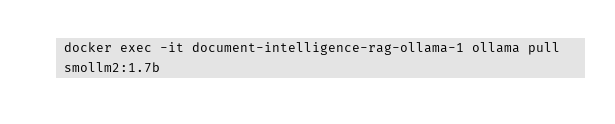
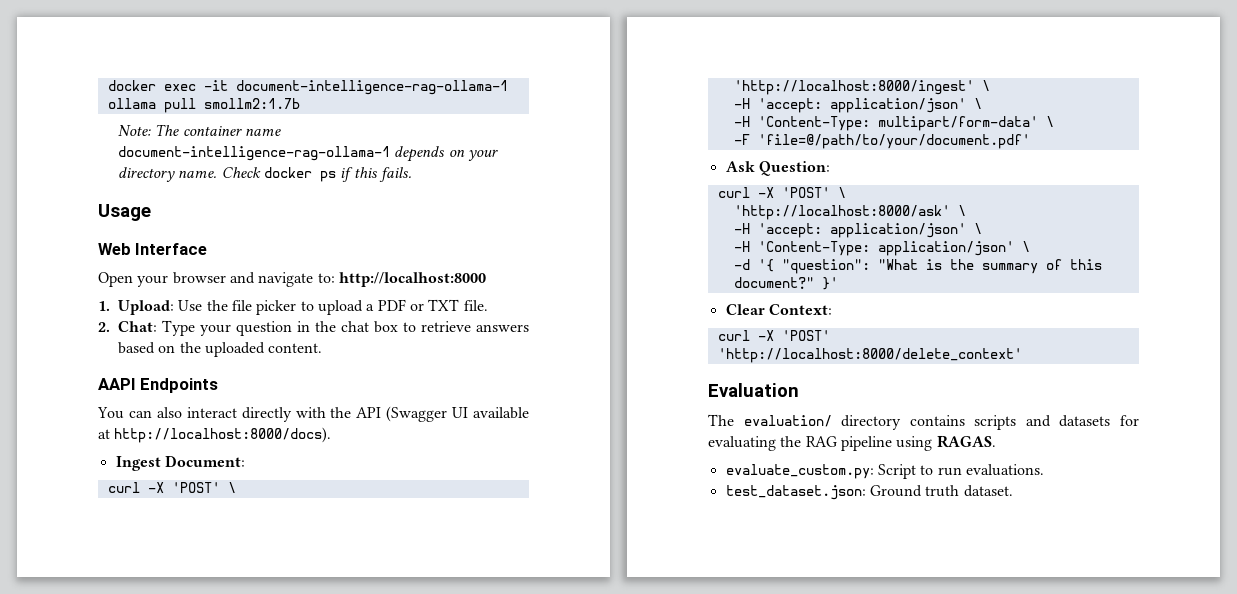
(160, 67) none -> [118,124,281,136] [118,146,498,162] [118,167,412,182] [98,204,151,221] [98,243,208,255] [98,272,486,287] [98,299,488,315] [98,320,529,336] [118,342,323,357] [98,378,219,393] [97,406,529,422] [98,427,332,443] [115,455,245,471] [107,482,236,493] [733,80,990,95] [733,98,982,113] [733,116,1054,131] [733,134,1030,149] [725,161,830,176] [717,187,846,198] [733,205,966,220] [733,223,982,238] [733,241,1030,256] [733,259,1102,274] [733,277,838,290] [725,304,832,315] [717,330,830,341] [717,348,1022,363] [708,383,799,397] [708,414,1139,430] [708,435,996,451] [725,464,1044,479] [725,485,1013,500] // Note: The container name document-intelligence-rag-ollama-1 depends on your directory name. Check docker ps if this fails. // Usage // Web Interface // Open your browser and navigate to: http://localhost:8000 // 1. Upload: Use the file picker to upload a PDF or TXT file. // 2. Chat: Type your question in the chat box to retrieve answers based on the uploaded content. // AAPI Endpoints // You can also interact directly with the API (Swagger UI available at http://localhost:8000/docs). // Ingest Document: // curl -X 'POST' \ // 'http://localhost:8000/ingest' \ // -H 'accept: application/json' \ // -H 'Content-Type: multipart/form-data' \ // -F 'file=@/path/to/your/document.pdf' // Ask Question: // curl -X 'POST' \ // 'http://localhost:8000/ask' \ // -H 'accept: application/json' \ // -H 'Content-Type: application/json' \ // -d '{ "question": "What is the summary of this document?" }' // Clear Context: // curl -X 'POST' 'http://localhost:8000/delete_context' // Evaluation // The evaluation/ directory contains scripts and datasets for evaluating the RAG pipeline using RAGAS. // evaluate_custom.py: Script to run evaluations. // test_dataset.json: Ground truth dataset.

